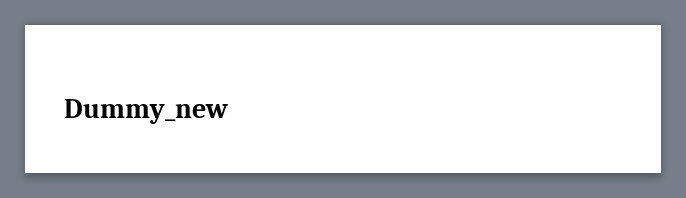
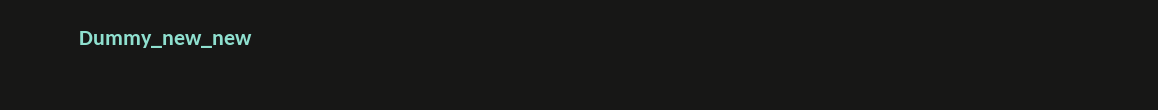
[64,99,228,124] Dummy_new -> [79,31,252,48] Dummy_new_new

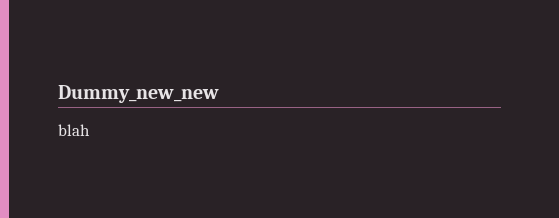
(252, 39) none -> [58,124,90,136] // blah

